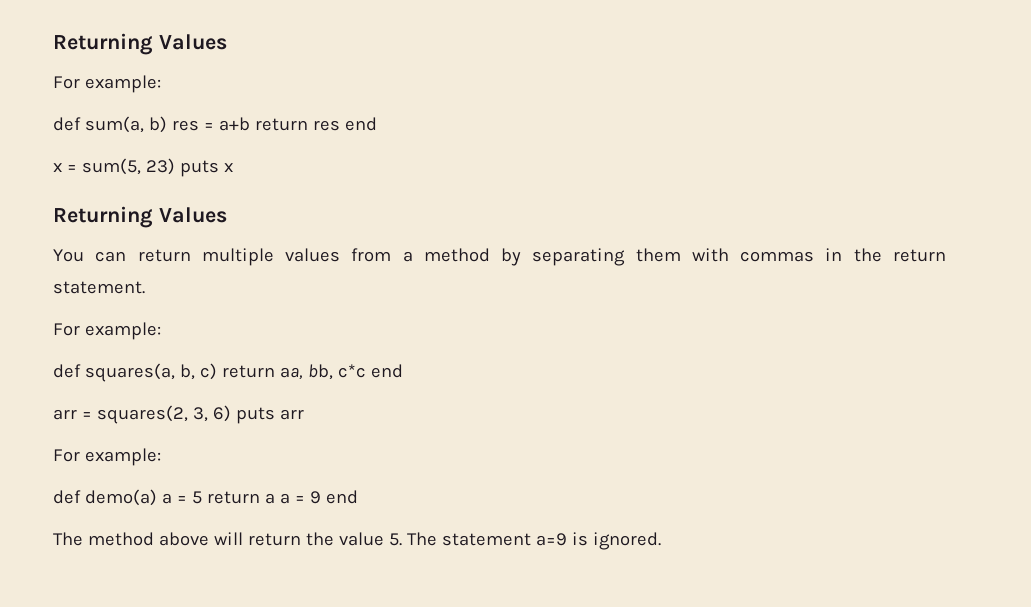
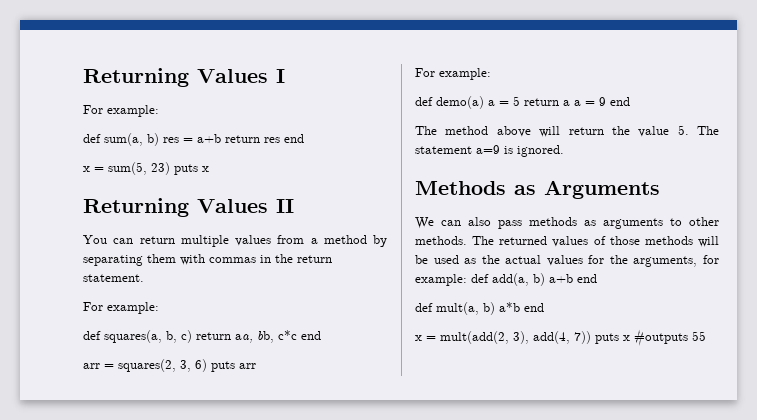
[53,33,227,55] Returning Values -> [83,68,285,87] Returning Values I
(227, 215) none -> [276,199,294,213] II
(661, 541) none -> [415,180,660,199] [415,217,719,229] [415,236,719,247] [415,255,719,267] [415,273,597,286] [415,302,544,315] [415,329,706,346] // Methods as Arguments // We can also pass methods as arguments to other methods. The returned values of those methods will be used as the actual values for the arguments, for example: def add(a, b) a+b end // def mult(a, b) a*b end // x = mult(add(2, 3), add(4, 7)) puts x #outputs 55

